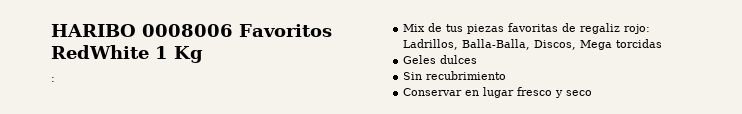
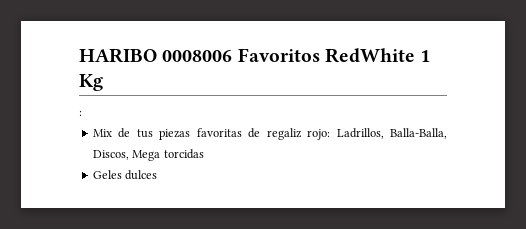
[403,71,507,80] [403,87,593,98] // Sin recubrimiento // Conservar en lugar fresco y seco -> (158, 175) none

